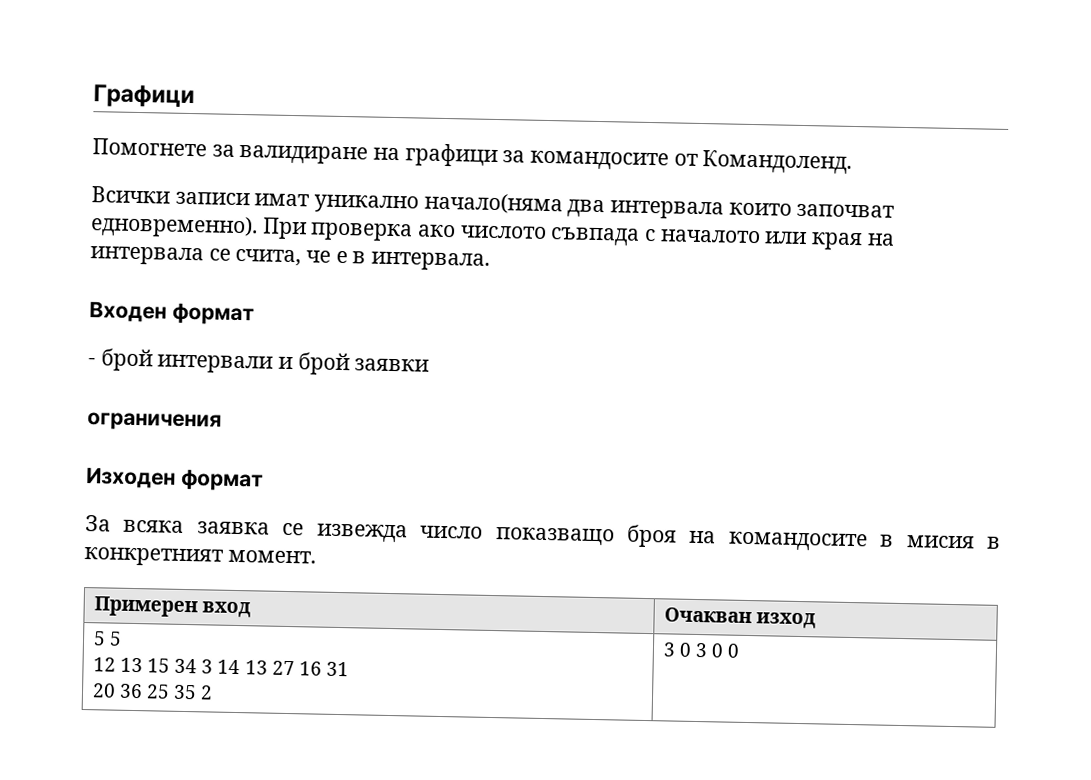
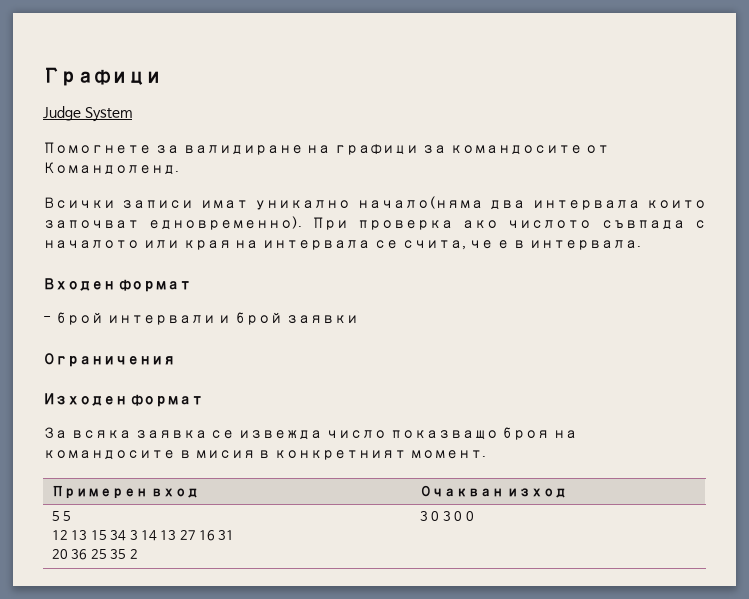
(195, 96) none -> [43,106,132,122] // Judge System
[87,412,222,432] ограничения -> [43,353,175,367] Ограничения

